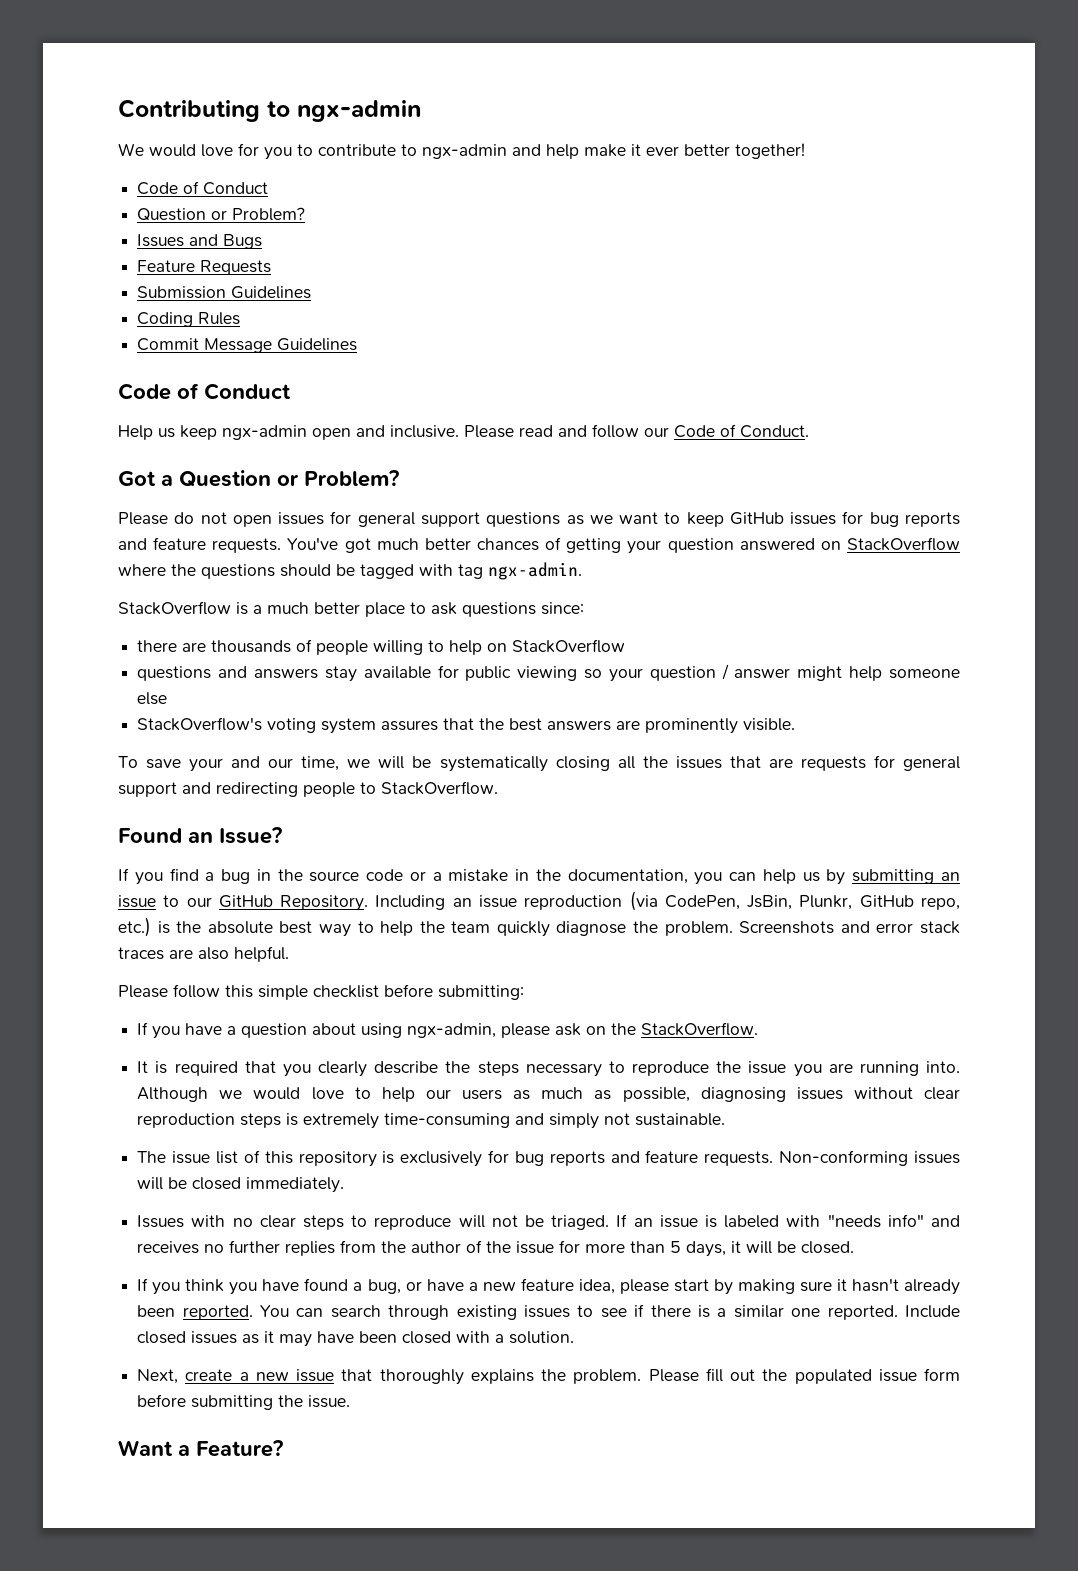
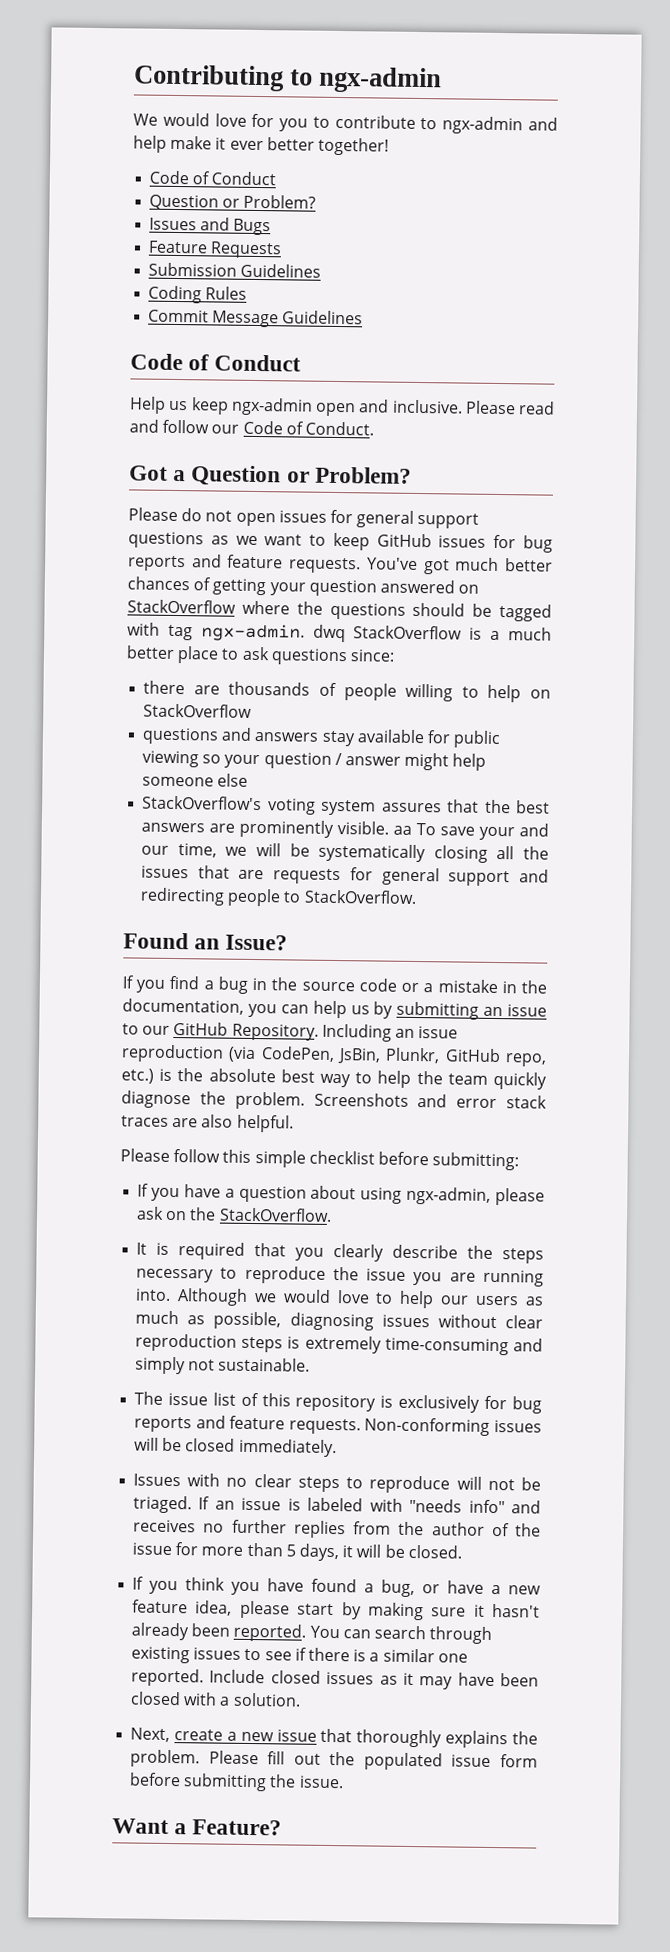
(582, 571) // -> [312,624,346,643] dwq
(796, 724) // -> [393,825,413,835] aa

